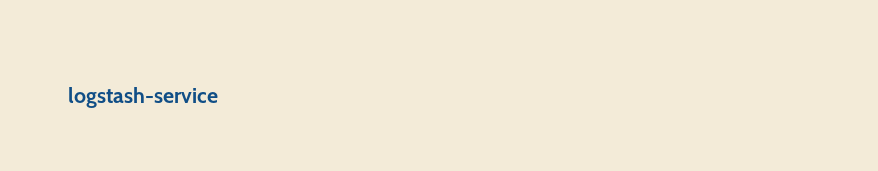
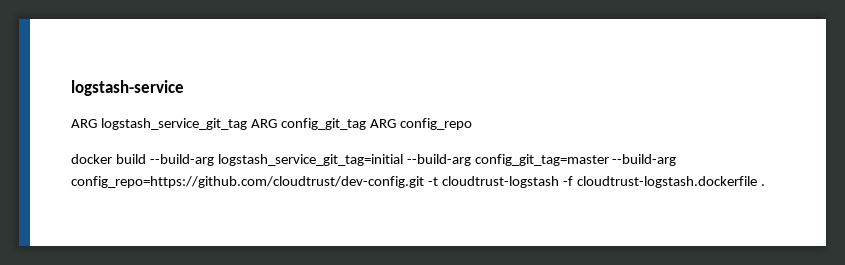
(218, 97) none -> [71,118,472,130] [71,154,677,166] [71,176,765,188] // ARG logstash_service_git_tag ARG config_git_tag ARG config_repo // docker build --build-arg logstash_service_git_tag=initial --build-arg config_git_tag=master --build-arg config_repo=https://github.com/cloudtrust/dev-config.git -t cloudtrust-logstash -f cloudtrust-logstash.dockerfile .

